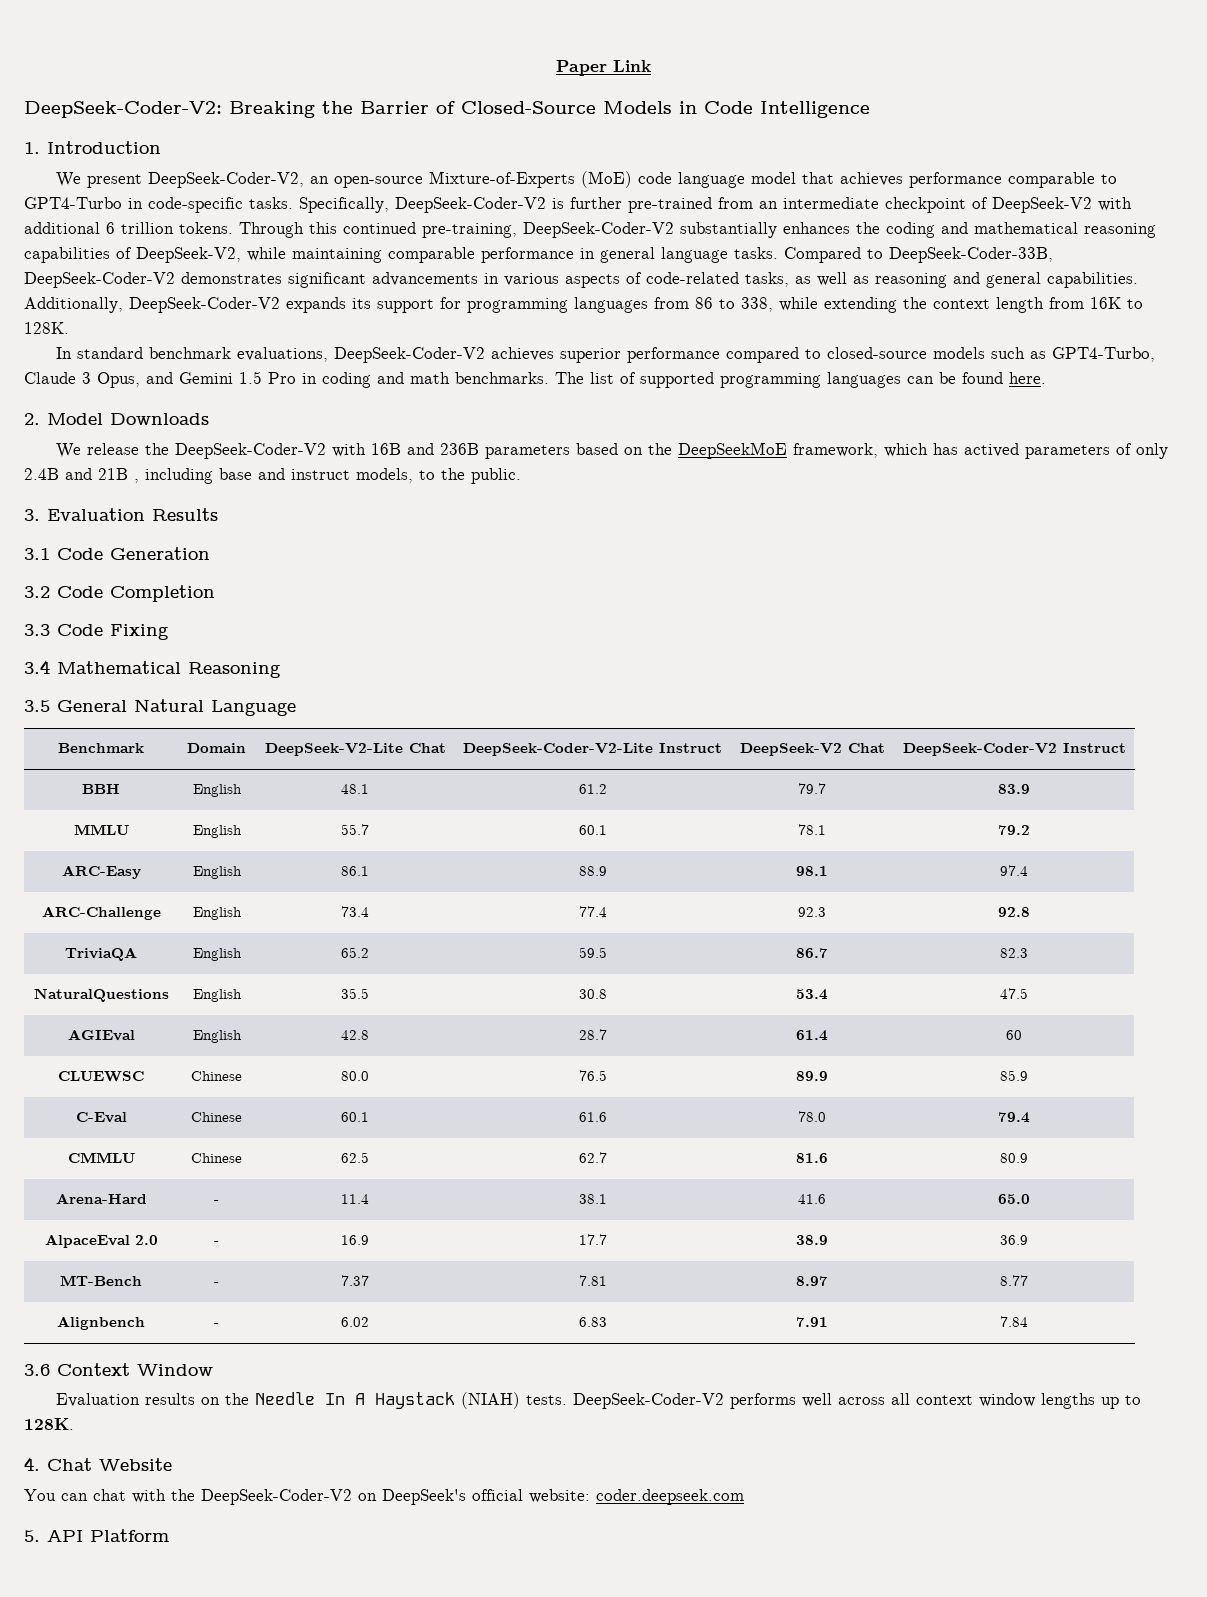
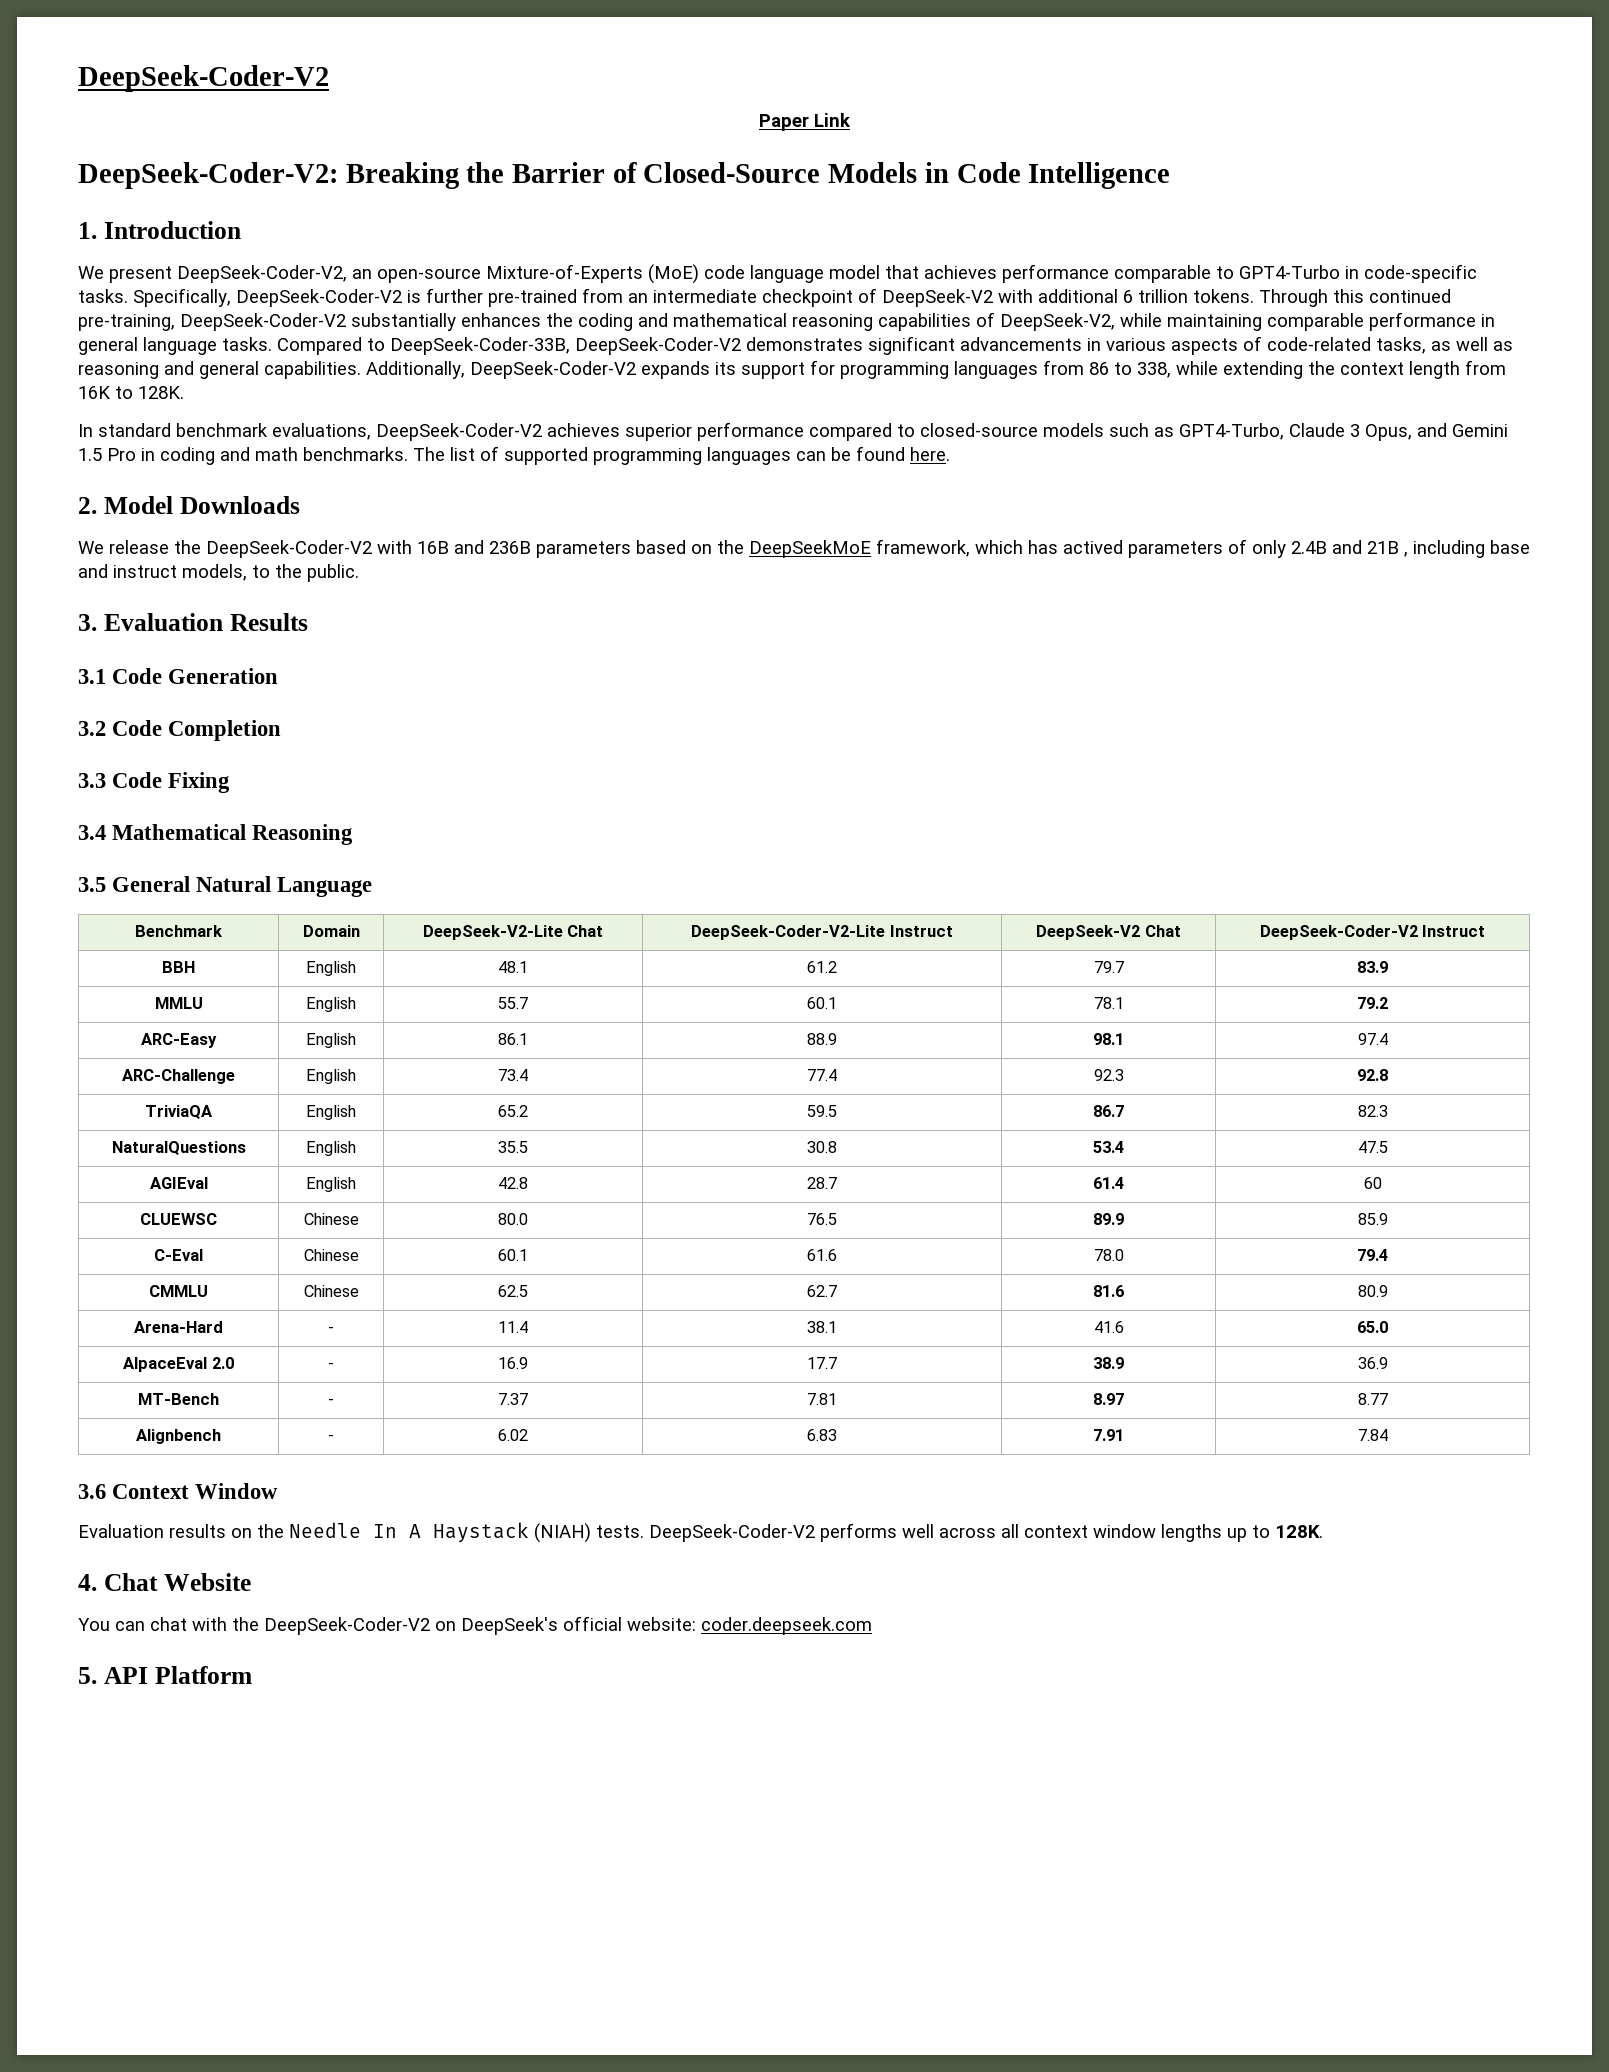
(556, 68) none -> [78,65,329,92] DeepSeek-Coder-V2 //

